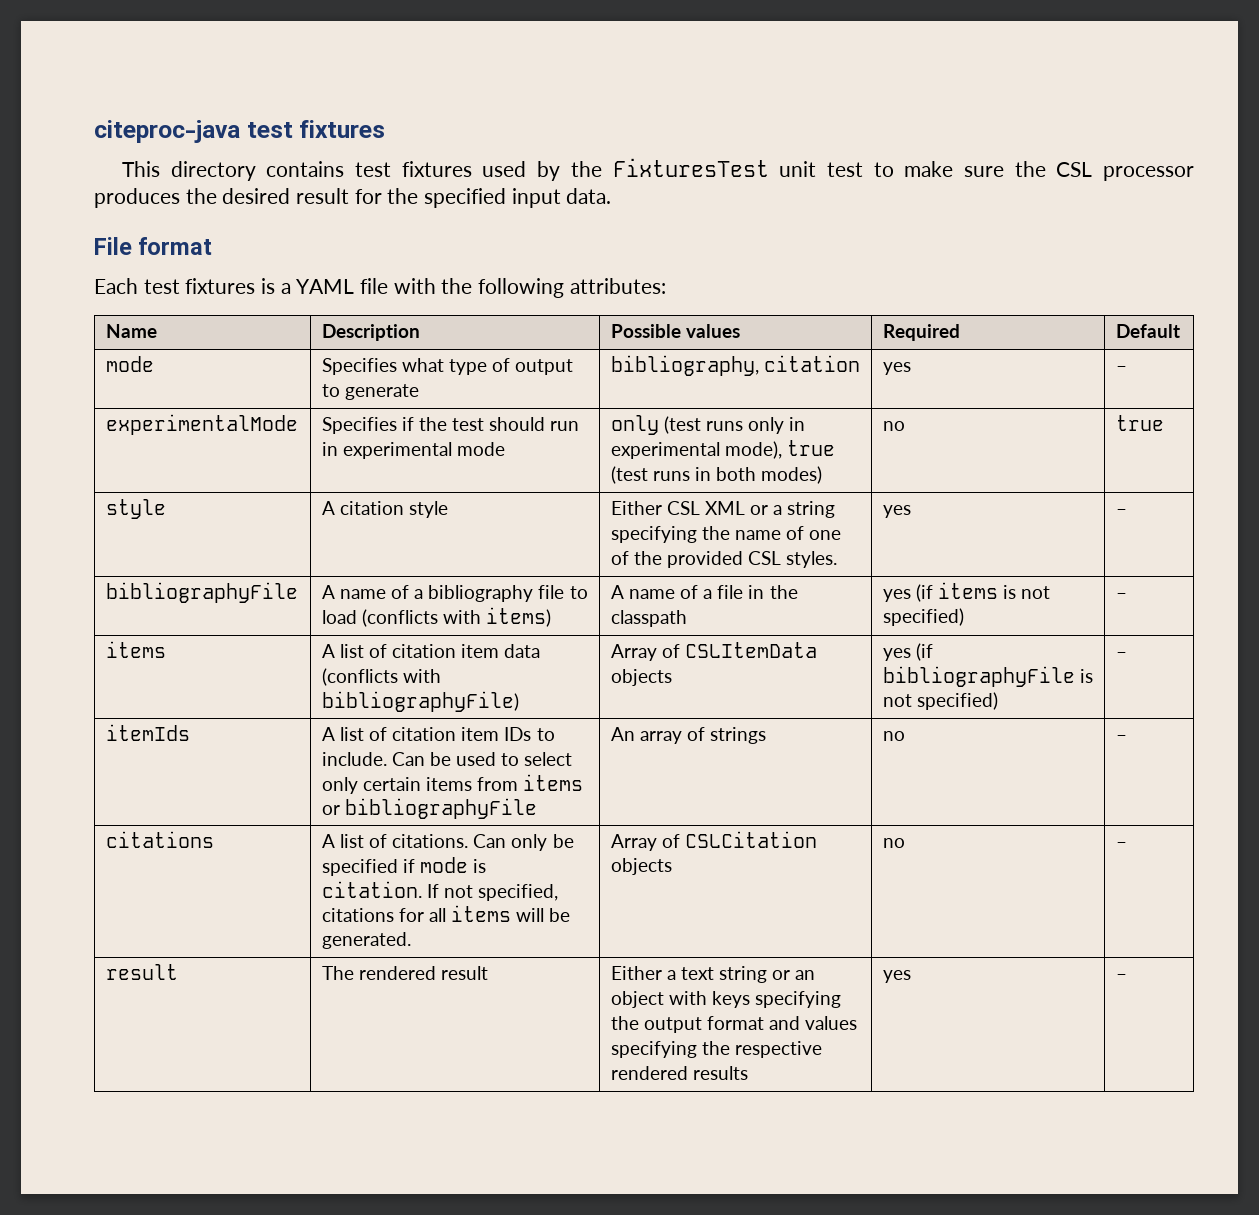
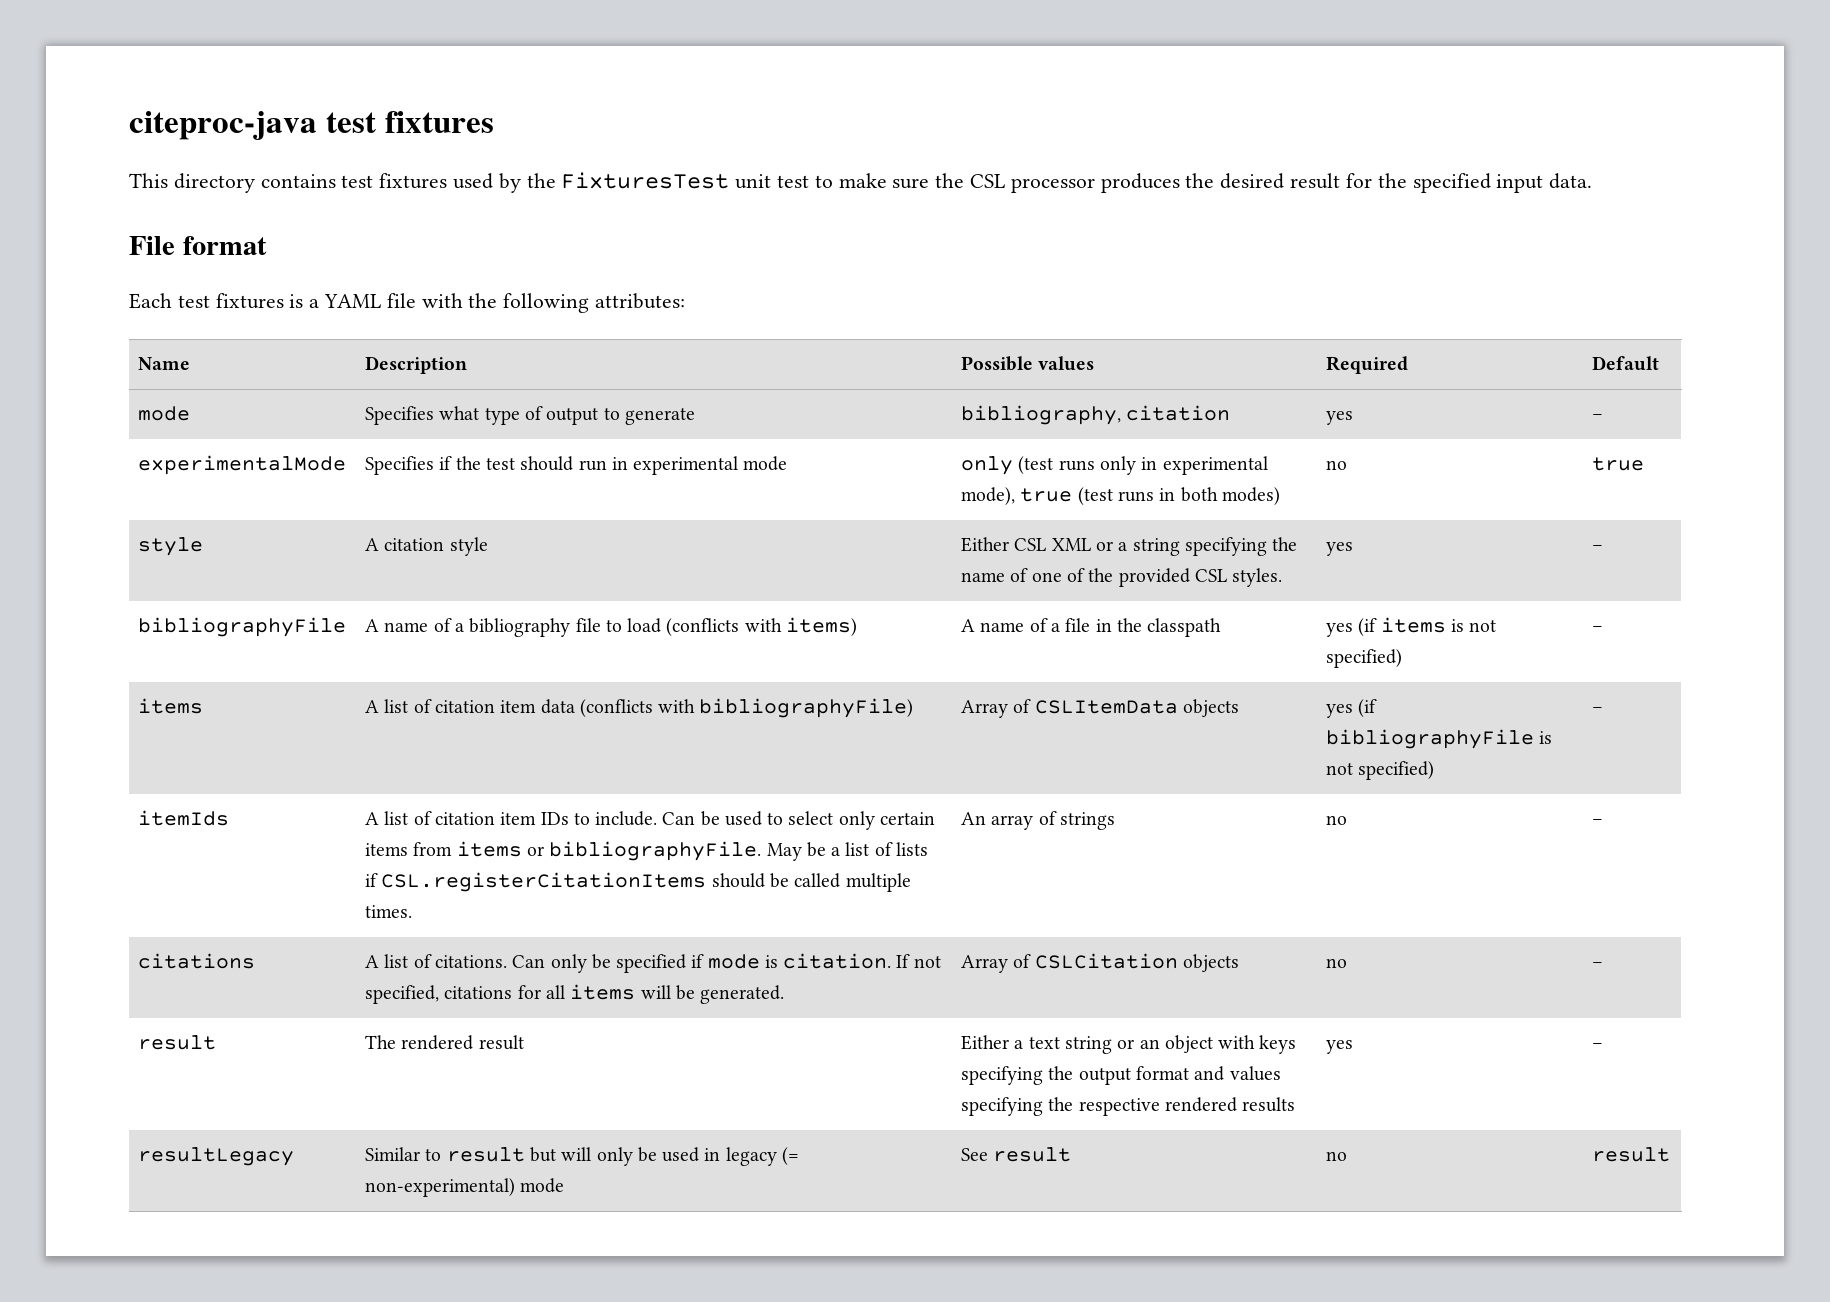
[344,798,537,819] bibliographyFile -> [549,841,928,861] [365,872,911,892] [365,905,413,918] bibliographyFile. May be a list of lists if CSL.registerCitationItems should be called multiple times.
(1127, 977) none -> [138,1147,295,1166] [365,1147,799,1166] [365,1178,565,1197] [961,1147,1072,1162] [1326,1151,1348,1161] [1592,1147,1671,1162] // resultLegacy | Similar to result but will only be used in legacy (= non-experimental) mode | See result | no | result

